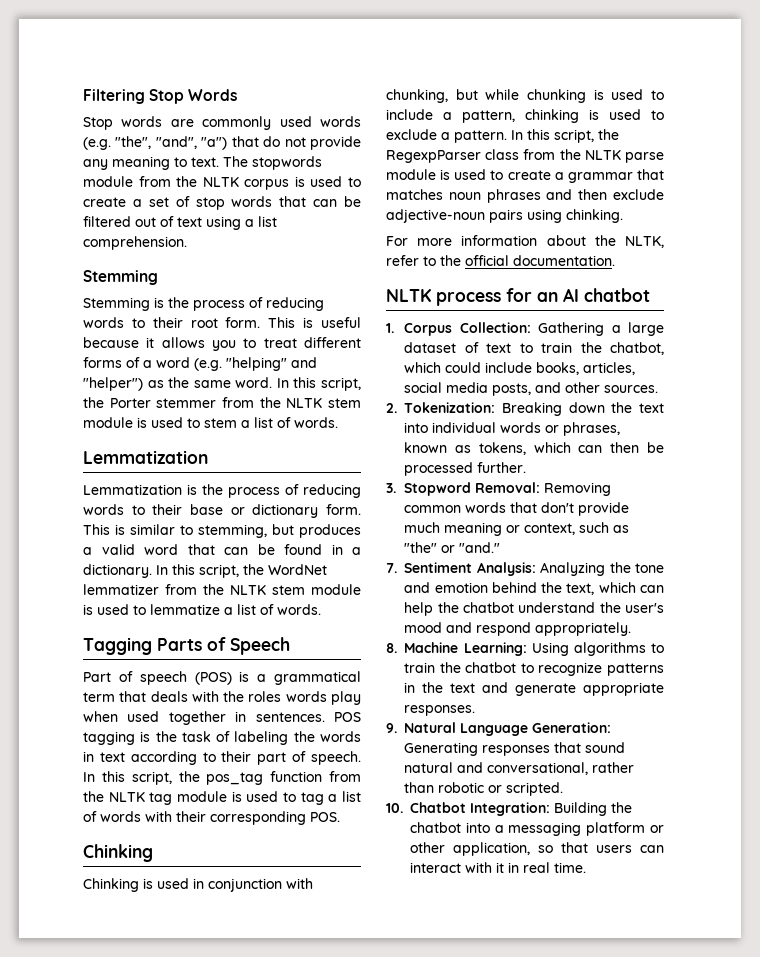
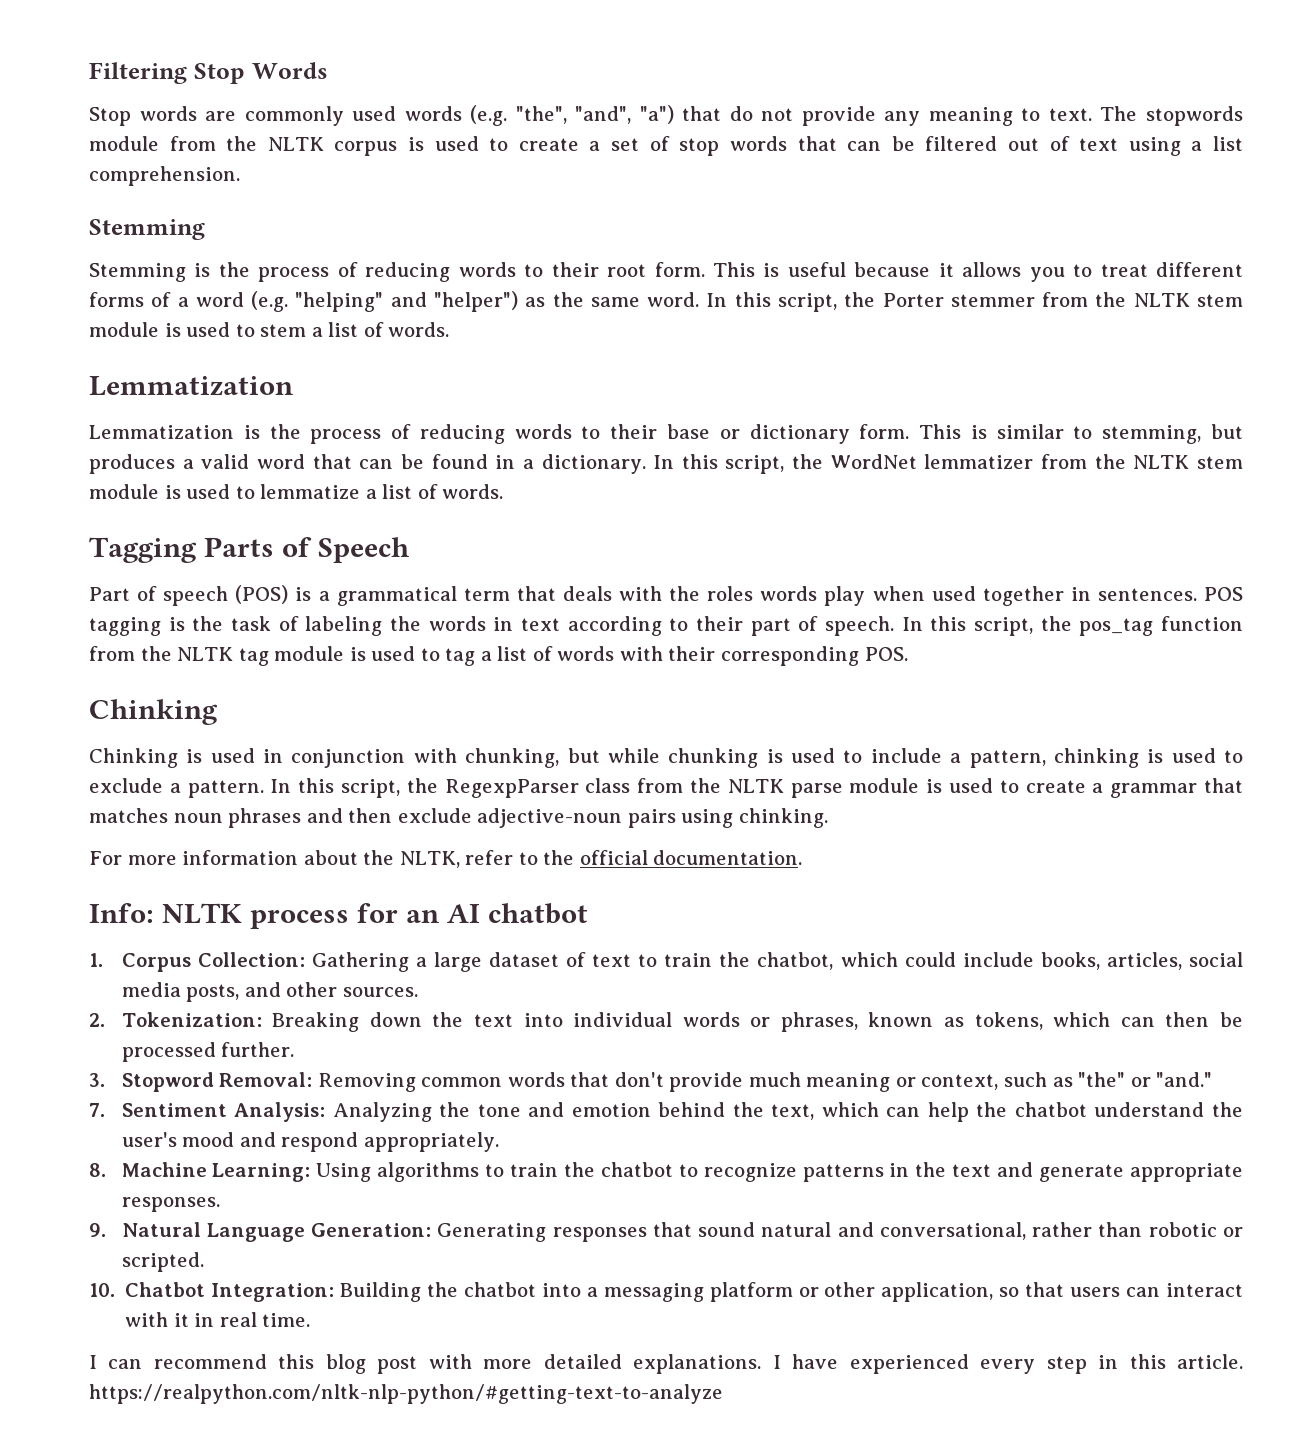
(615, 260) none -> [89,903,154,923] Info:
(586, 867) none -> [89,1354,1244,1374] [89,1384,723,1404] // I can recommend this blog post with more detailed explanations. I have experienced every step in this article. https://realpython.com/nltk-nlp-python/#getting-text-to-analyze

